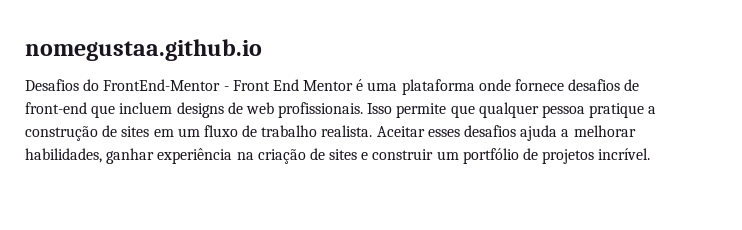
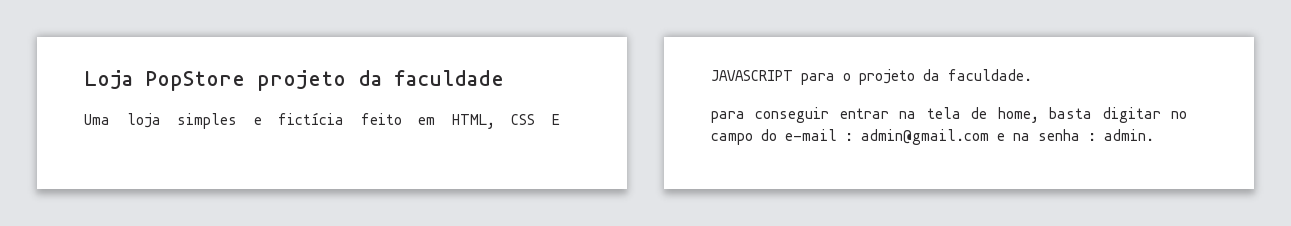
[25,39,262,61] [25,79,640,95] [25,102,657,118] [25,125,636,141] [25,148,651,164] nomegustaa.github.io // Desafios do FrontEnd-Mentor - Front End Mentor é uma plataforma onde fornece desafios de front-end que incluem designs de web profissionais. Isso permite que qualquer pessoa pratique a construção de sites em um fluxo de trabalho realista. Aceitar esses desafios ajuda a melhorar habilidades, ganhar experiência na criação de sites e construir um portfólio de projetos incrível. -> [84,70,504,91] [84,112,560,129] [711,69,1032,85] [711,107,1187,123] [711,129,1154,145] Loja PopStore projeto da faculdade // Uma loja simples e fictícia feito em HTML, CSS E JAVASCRIPT para o projeto da faculdade. // para conseguir entrar na tela de home, basta digitar no campo do e-mail : admin@gmail.com e na senha : admin.

